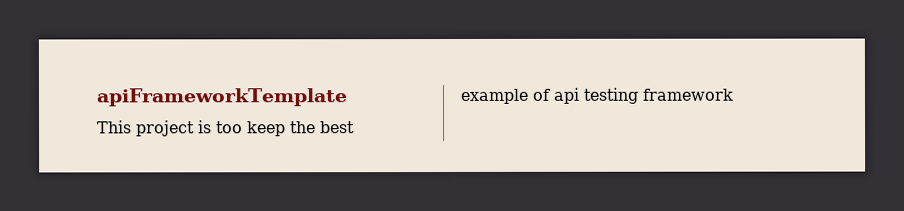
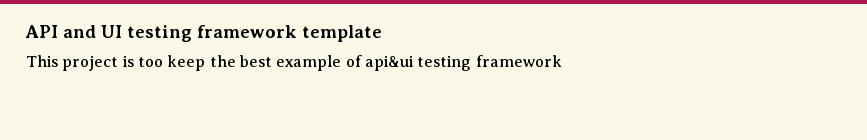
[96,88,348,107] apiFrameworkTemplate -> [25,25,382,42] API and UI testing framework template
[553,87,579,104] api -> [364,55,414,71] api&ui

